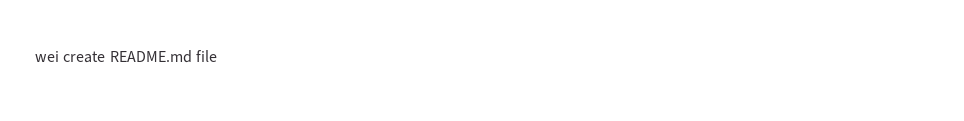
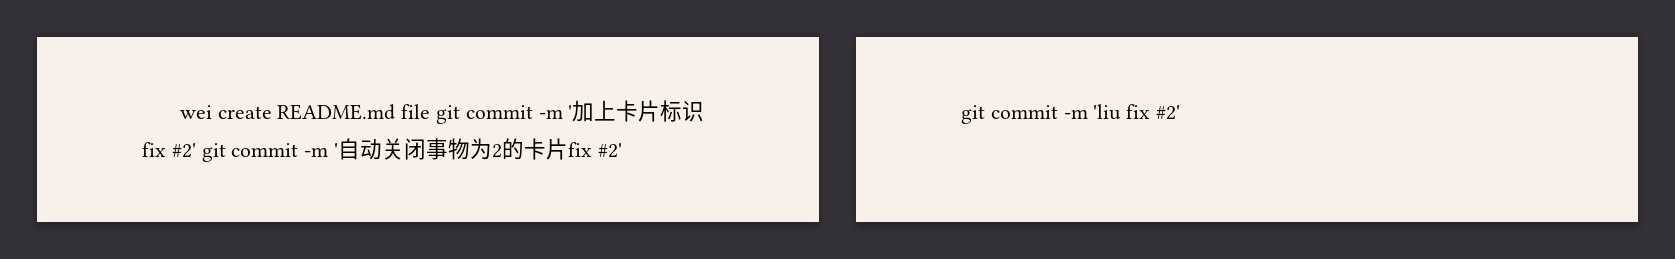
(217, 56) none -> [436,100,705,124] [142,138,622,162] [961,104,1181,124] git commit -m '加上卡片标识fix #2' git commit -m '自动关闭事物为2的卡片fix #2' // git commit -m 'liu fix #2'

